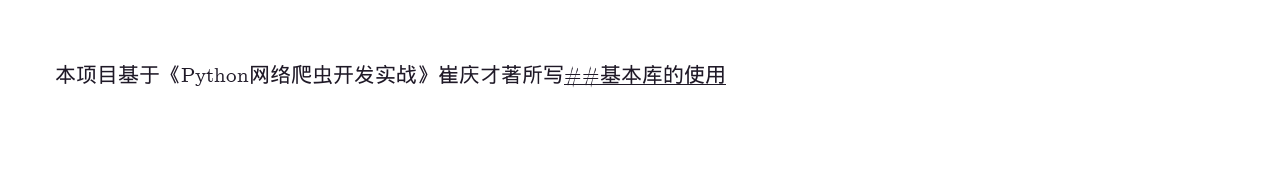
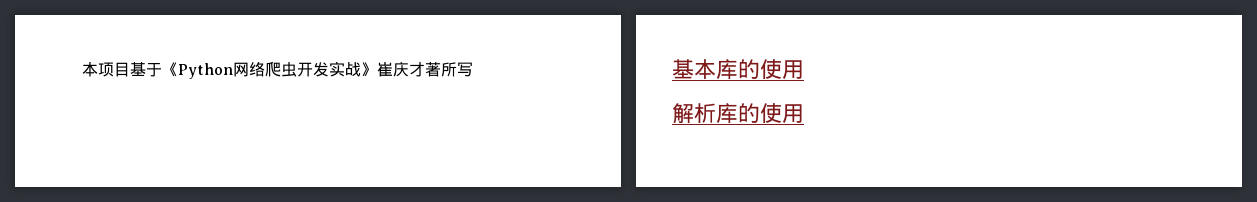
[564,65,600,88] ## -> (473, 69) //
(726, 75) none -> [672,103,804,124] // 解析库的使用

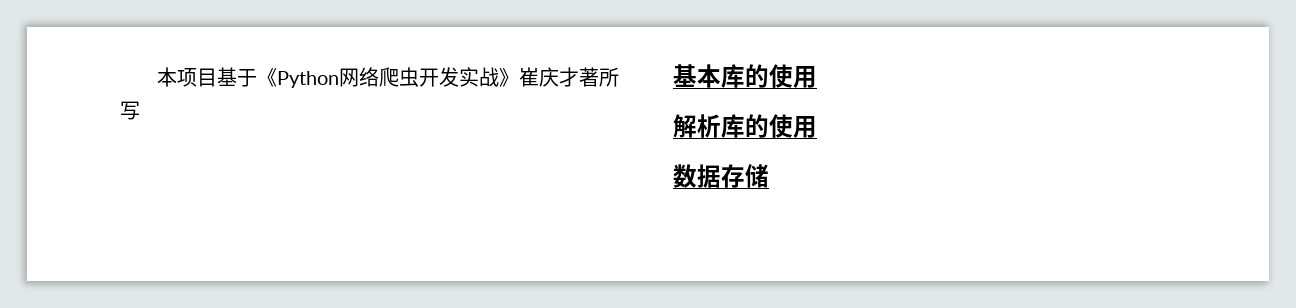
(804, 113) none -> [673,164,769,188] // 数据存储

